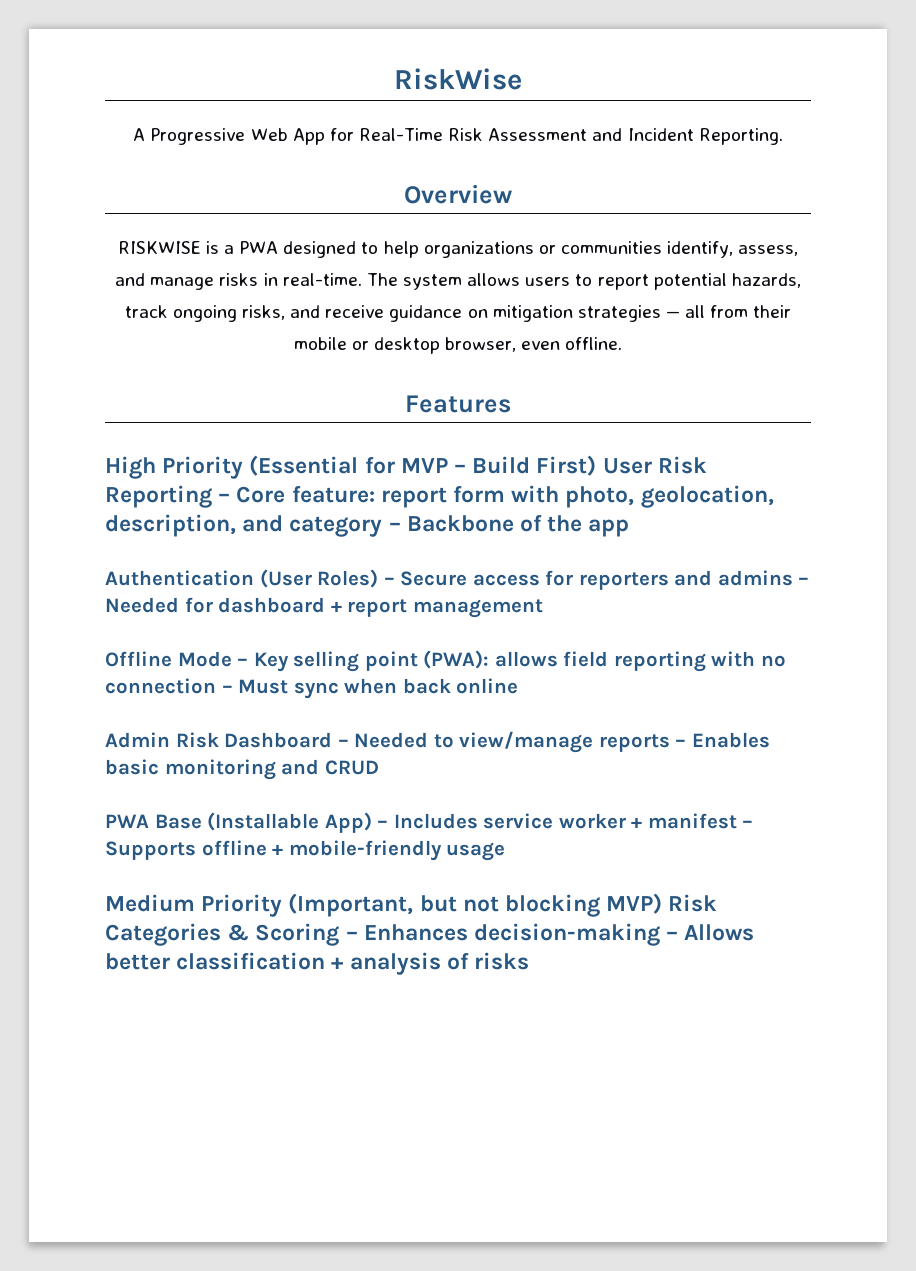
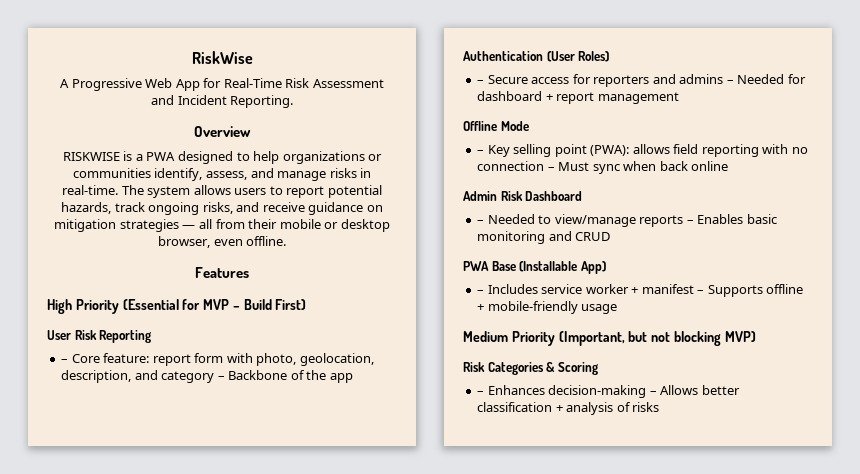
(597, 465) none -> (307, 304) //
(212, 496) none -> (152, 336) //
(379, 578) none -> (610, 56) //
(232, 659) none -> (529, 126) //
(333, 740) none -> (583, 196) //
(372, 822) none -> (606, 267) //
(663, 903) none -> (756, 336) //
(340, 934) none -> (598, 368) //

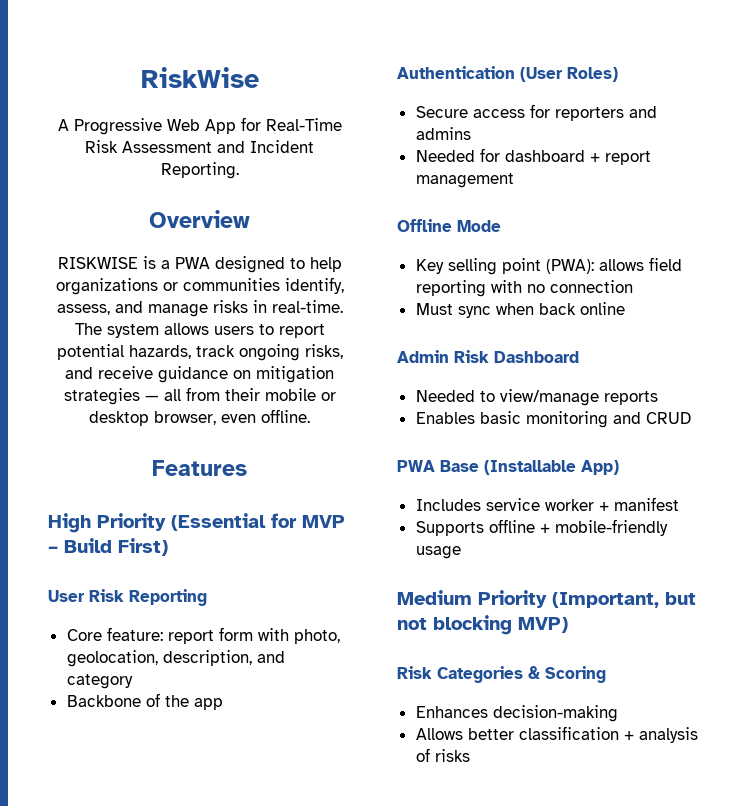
[61,359,69,363] – -> (207, 597) none
[217,376,225,380] – -> (133, 681) //
[477,80,485,84] – -> (618, 74) none
[726,80,734,84] – -> (471, 133) //
[477,150,485,154] – -> (501, 226) none
[547,167,555,171] – -> (633, 286) //
[477,220,485,224] – -> (579, 357) none
[686,220,694,224] – -> (658, 398) //
[477,290,485,294] – -> (619, 467) none
[697,290,705,294] – -> (679, 504) //
[477,391,485,395] – -> (606, 674) none
[649,391,657,395] – -> (618, 713) //

